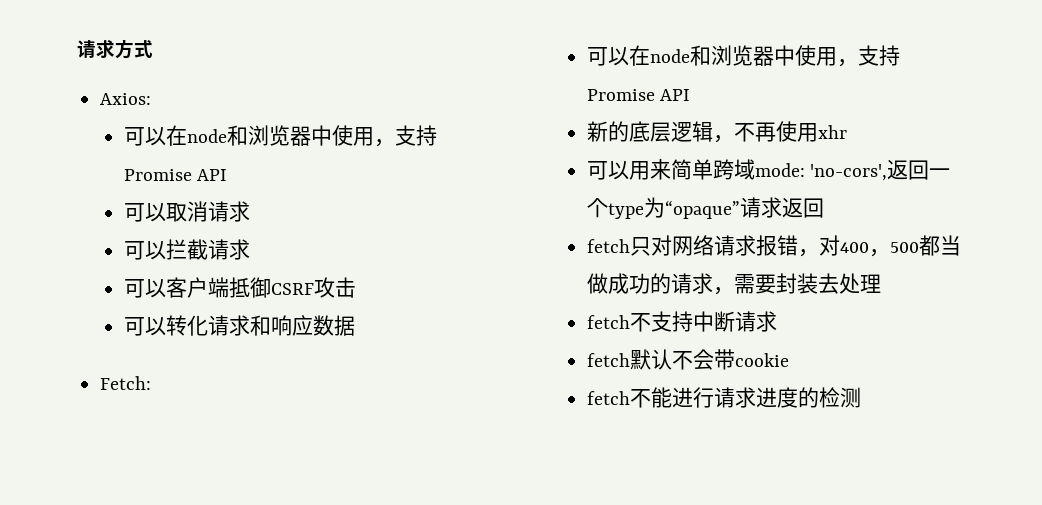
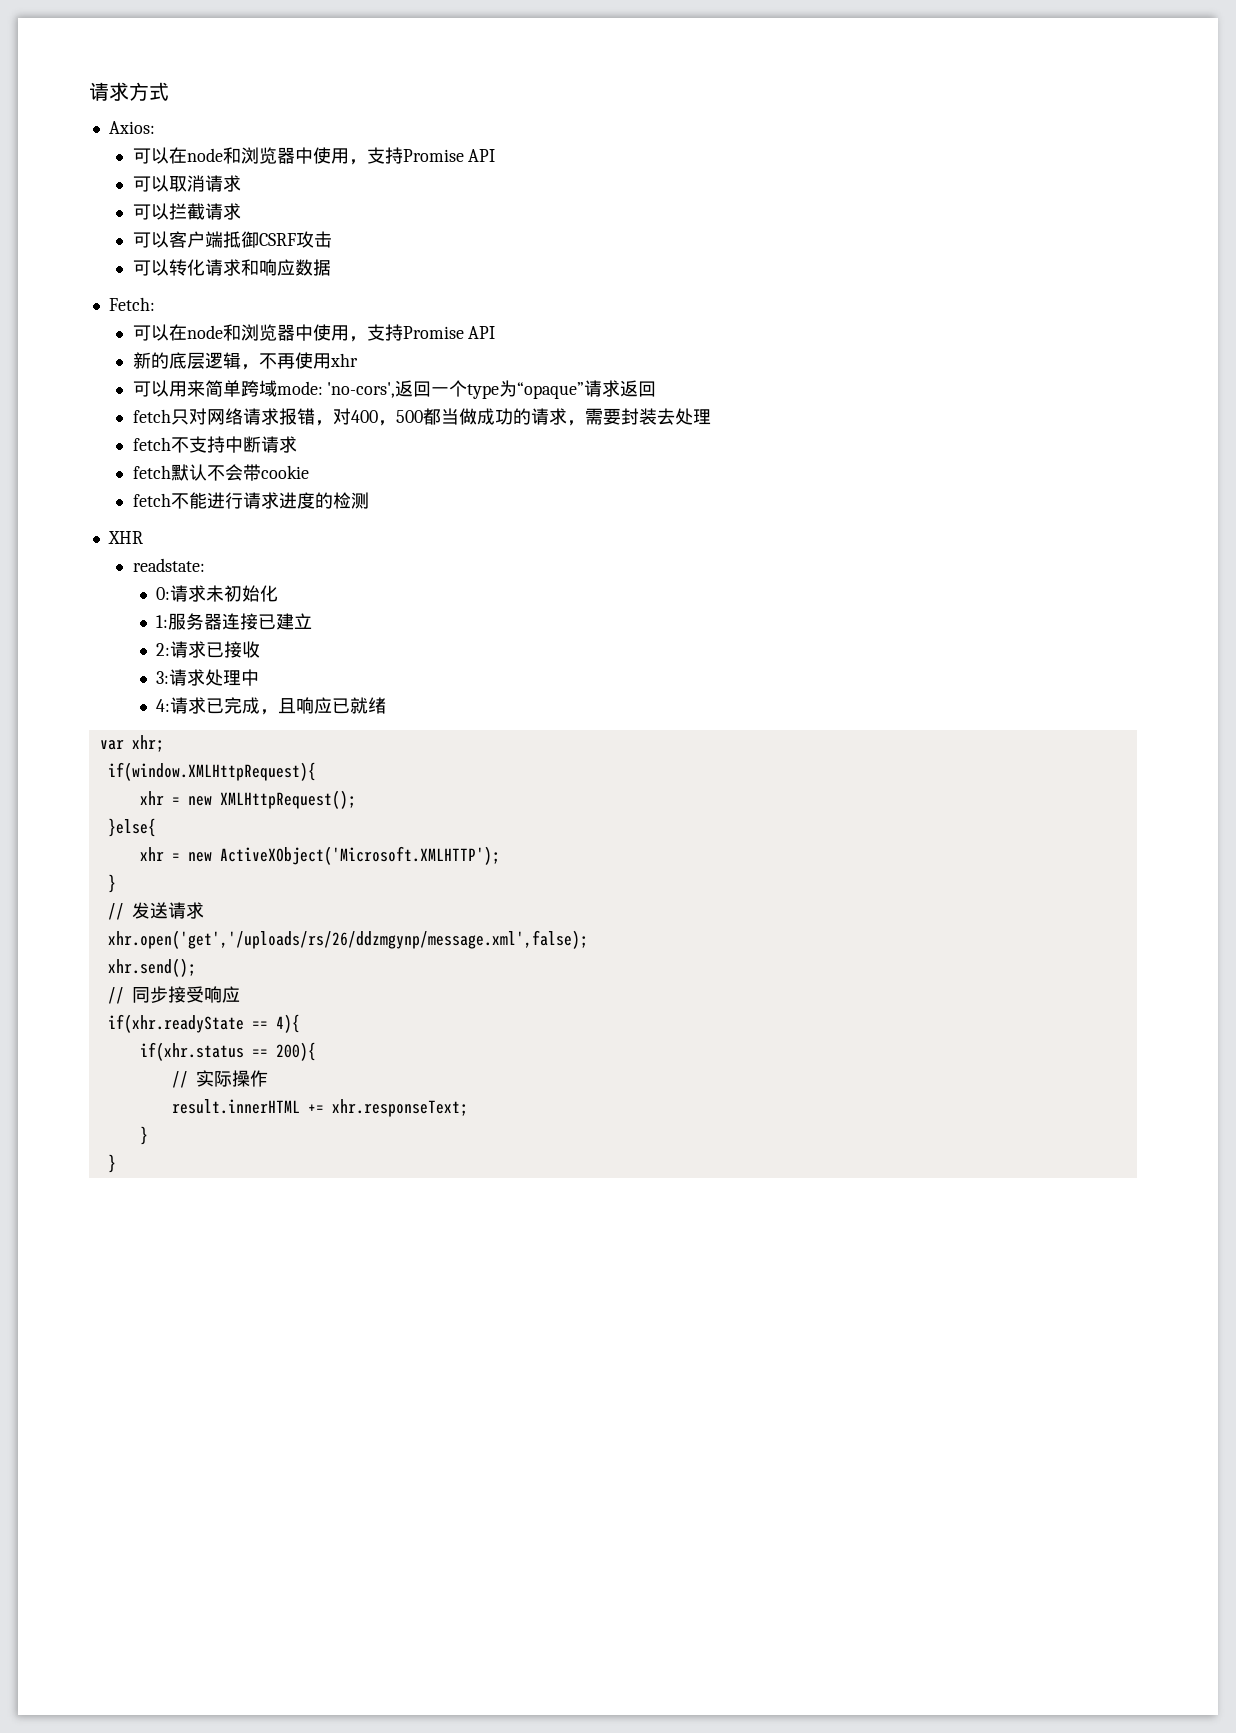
(861, 397) none -> [107,531,143,544] [132,558,205,572] [156,585,279,602] [156,613,313,630] [156,641,261,658] [156,669,260,686] [156,697,387,715] [99,735,164,752] [107,762,316,781] [139,790,356,809] [107,818,156,837] [139,846,500,865] [107,874,116,893] [107,902,204,920] [107,930,588,949] [107,958,196,977] [107,986,240,1004] [107,1014,300,1033] [139,1042,316,1061] [171,1070,268,1088] [171,1099,468,1117] [139,1126,148,1145] [107,1154,116,1173] // XHR // readstate: // 0:请求未初始化 // 1:服务器连接已建立 // 2:请求已接收 // 3:请求处理中 // 4:请求已完成，且响应已就绪 // var xhr; // if(window.XMLHttpRequest){ // xhr = new XMLHttpRequest(); // }else{ // xhr = new ActiveXObject('Microsoft.XMLHTTP'); // } // // 发送请求 // xhr.open('get','/uploads/rs/26/ddzmgynp/message.xml',false); // xhr.send(); // // 同步接受响应 // if(xhr.readyState == 4){ // if(xhr.status == 200){ // // 实际操作 // result.innerHTML += xhr.responseText; // } // }

